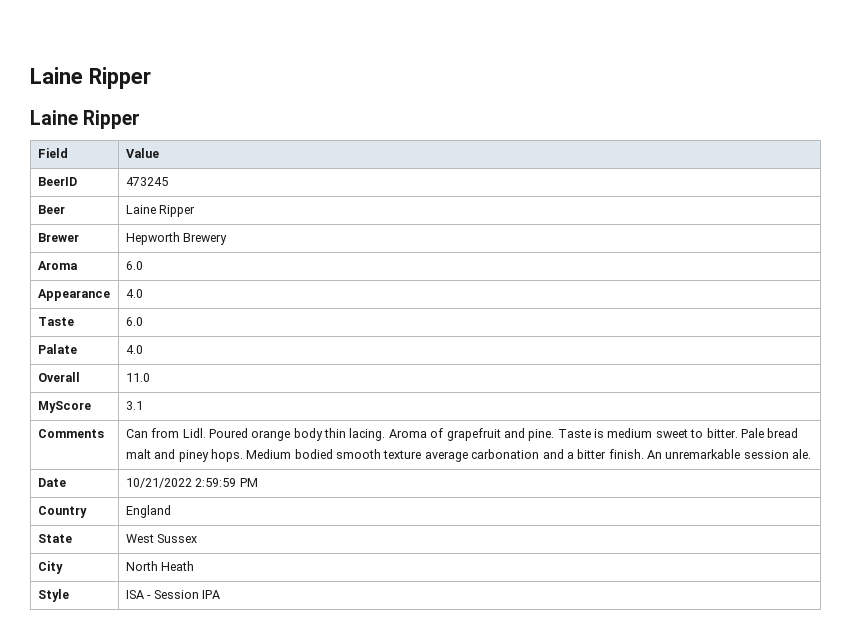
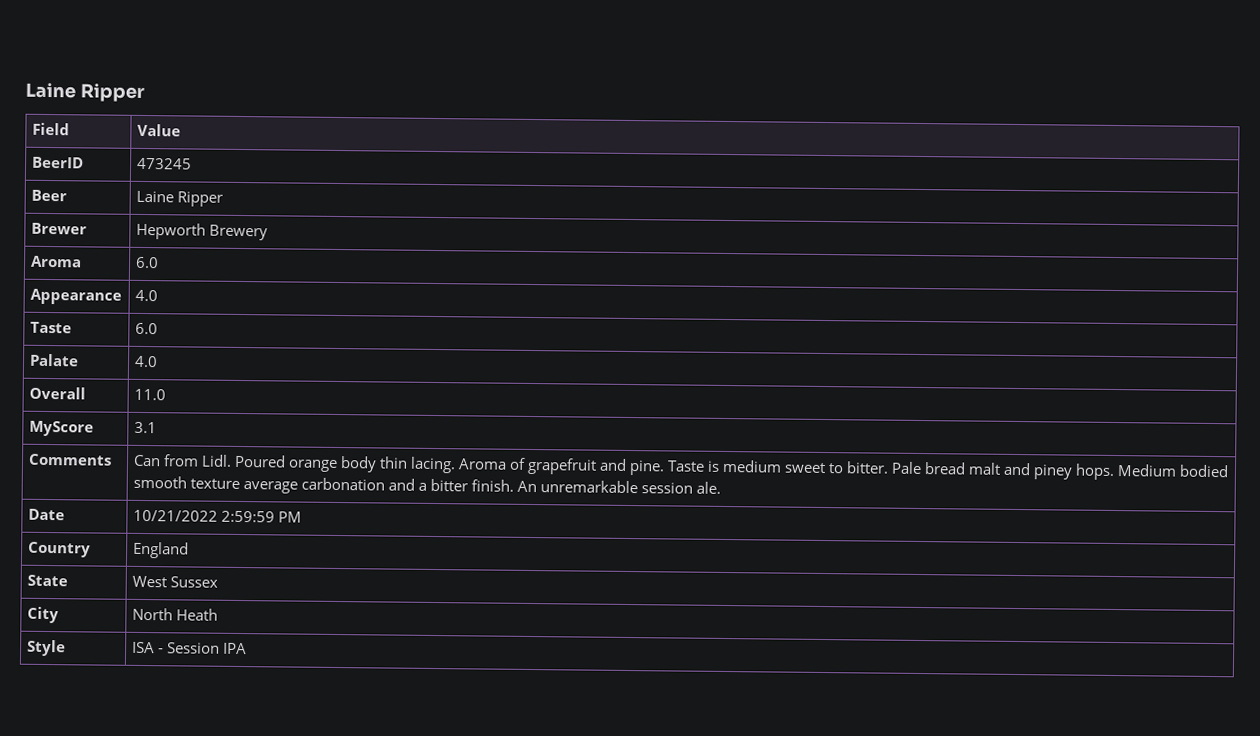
[30,67,151,89] [30,110,141,129] Laine Ripper // Laine Ripper -> [25,82,145,102] Laine Ripper

